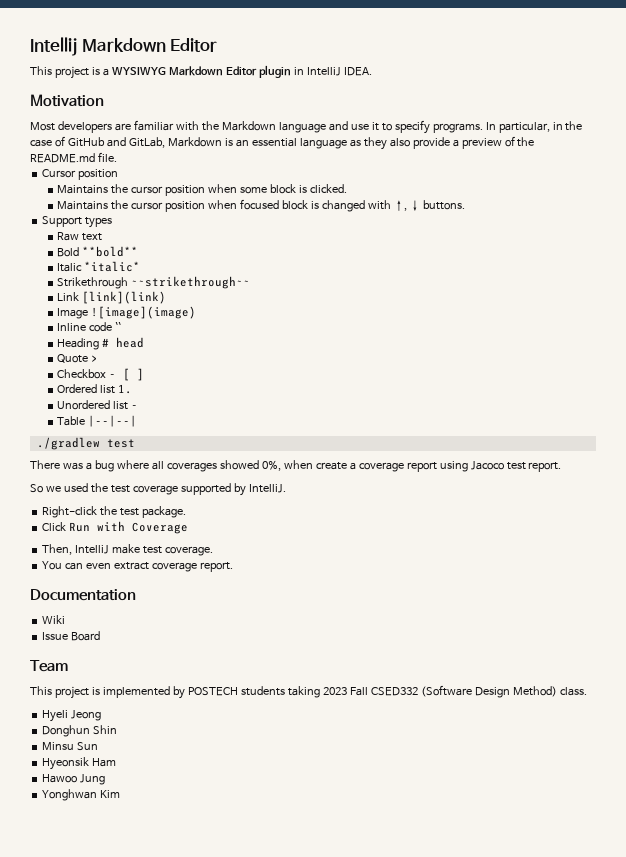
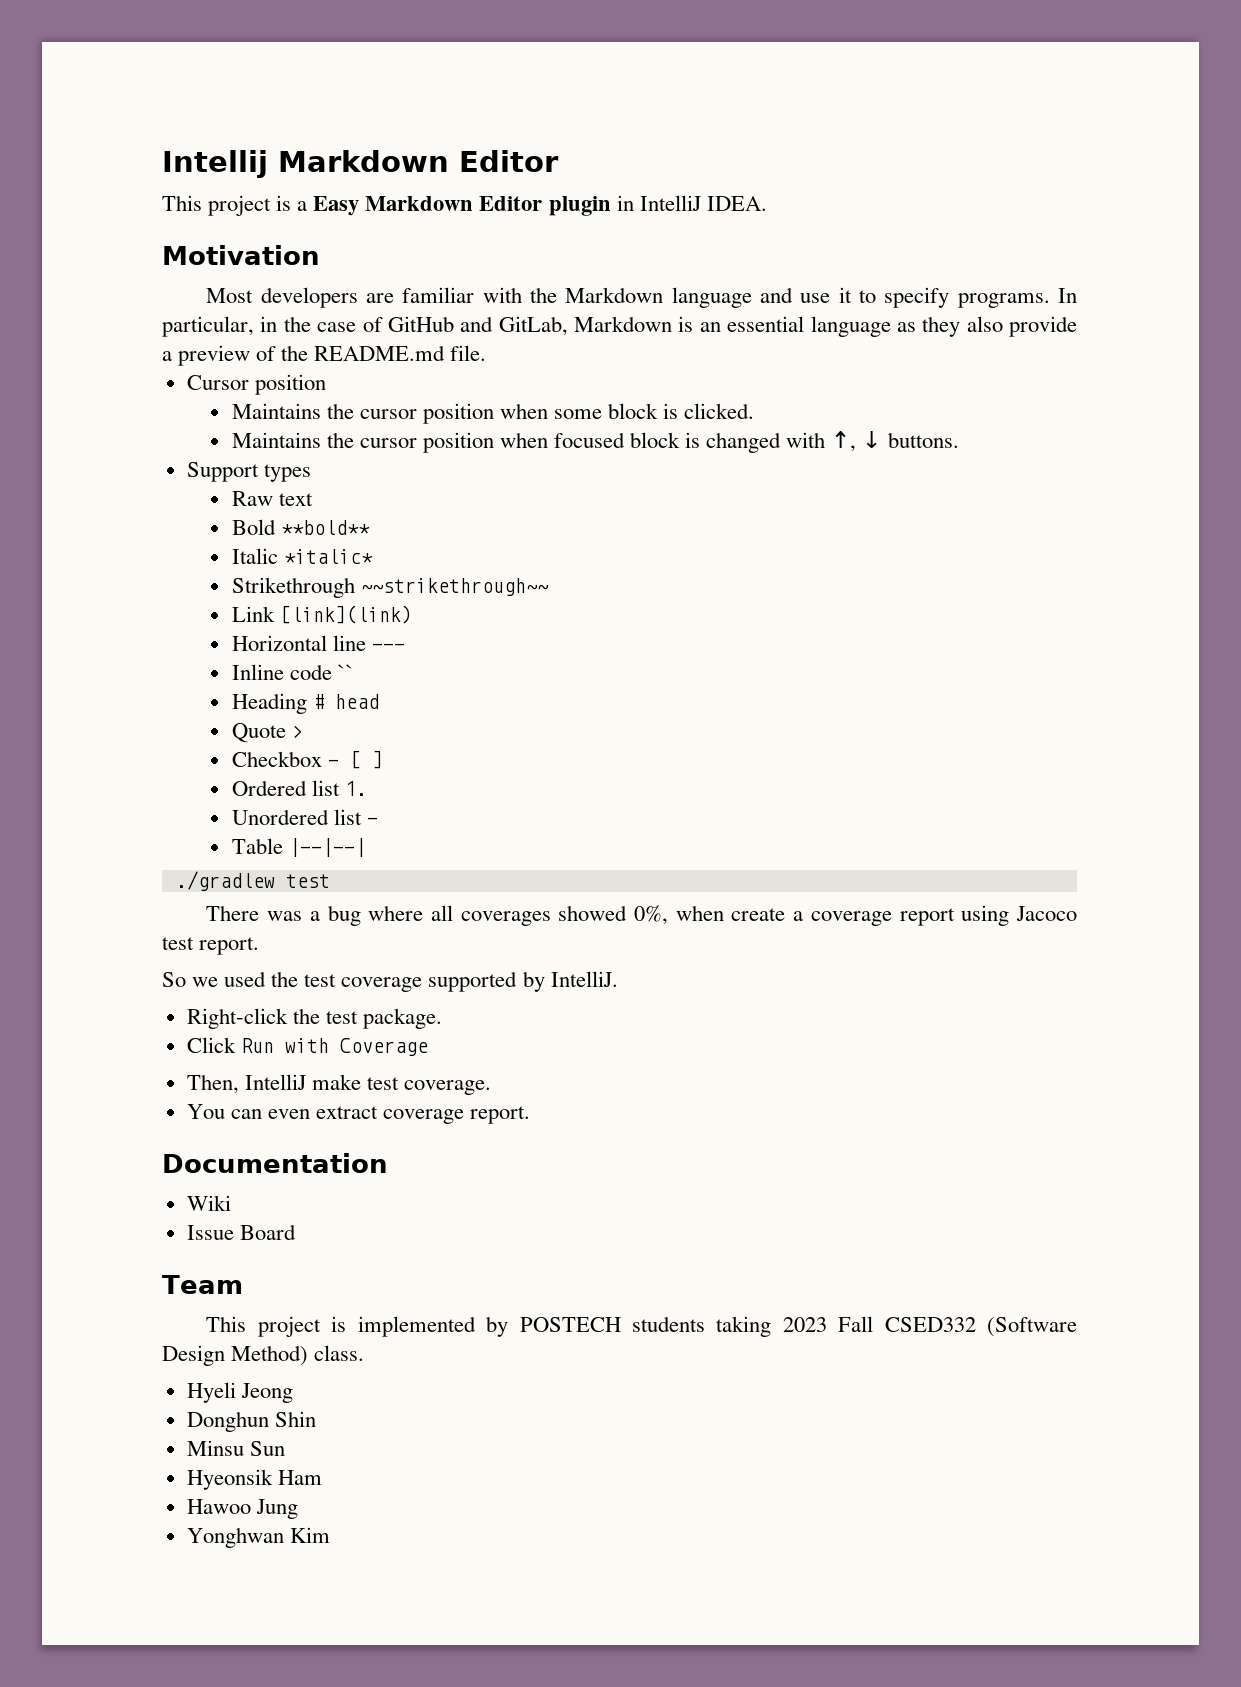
[111,67,166,75] WYSIWYG -> [313,196,360,216] Easy
[57,306,197,319] Image ![image](image) -> [231,635,405,651] Horizontal line ---

